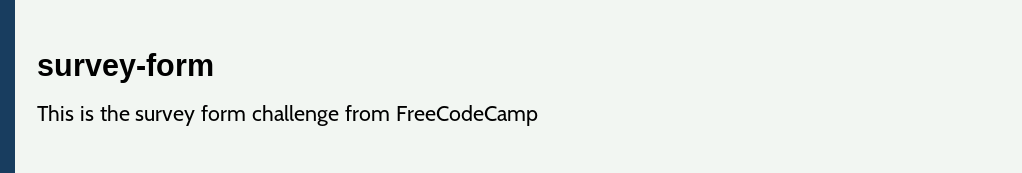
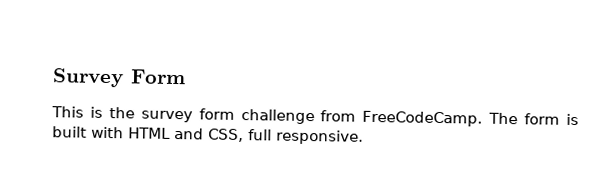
[37,53,214,83] survey-form -> [52,68,186,88] Survey Form
[395,105,538,126] FreeCodeCamp -> [362,110,579,127] [52,126,364,145] FreeCodeCamp. The form is built with HTML and CSS, full responsive.

